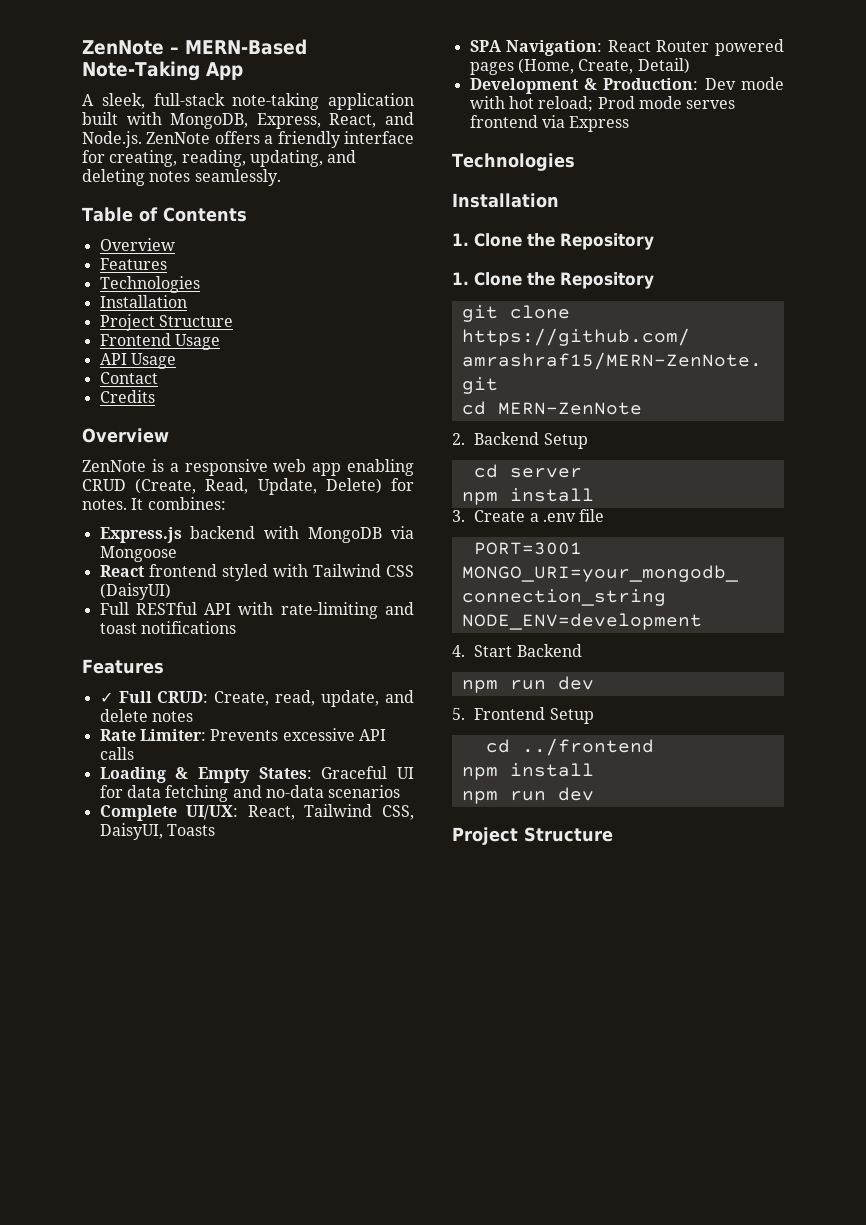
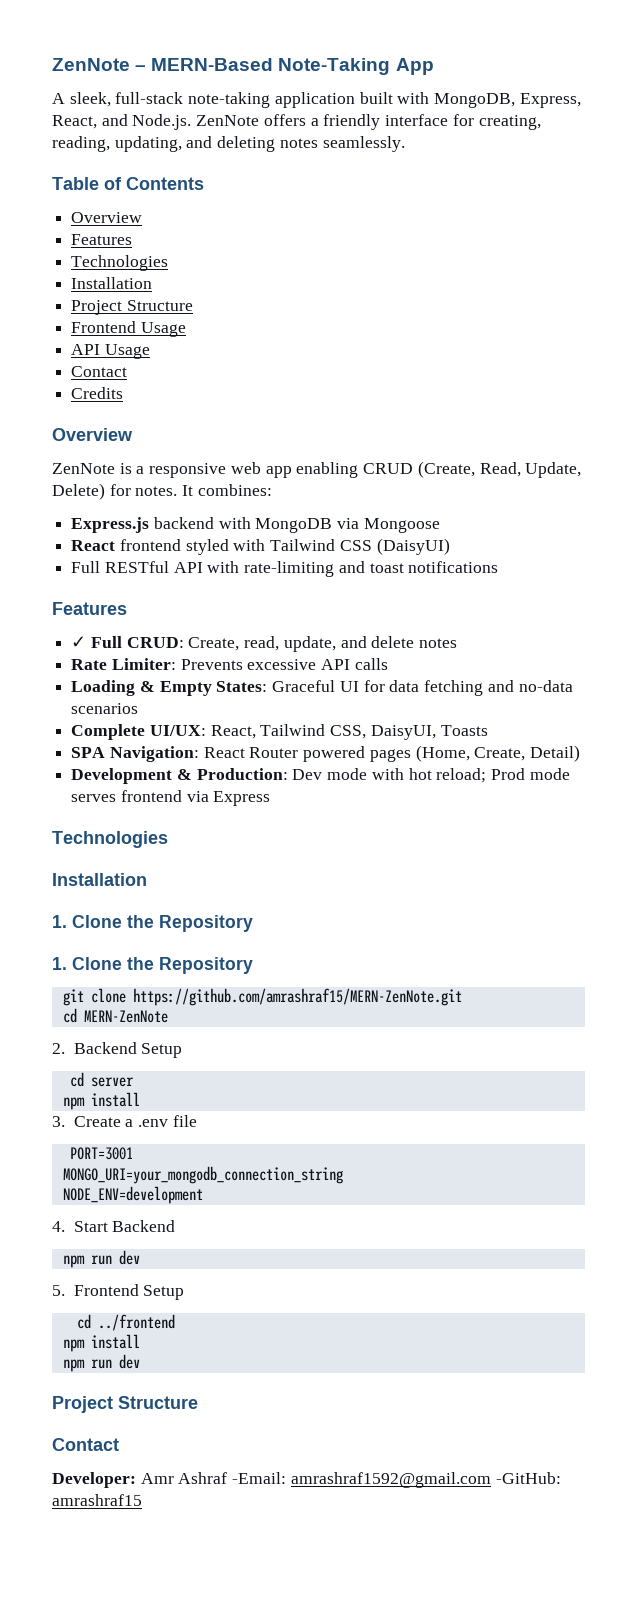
(613, 834) none -> [52,1438,119,1451] [52,1472,561,1488] [52,1494,142,1506] // Contact // Developer: Amr Ashraf -Email: amrashraf1592@gmail.com -GitHub: amrashraf15

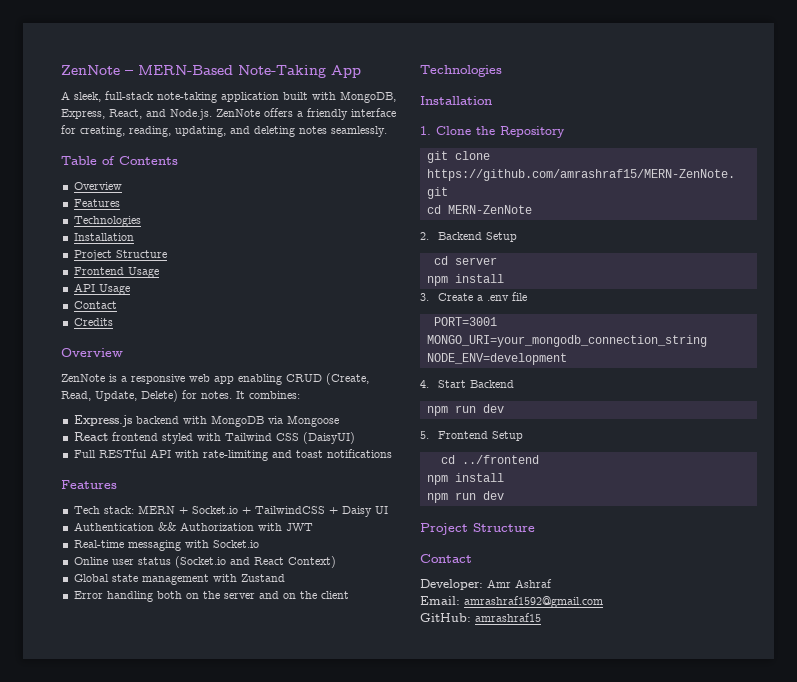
[71,636,458,652] [71,658,388,670] [71,680,573,696] [71,703,139,714] [71,724,488,740] [71,745,581,762] [71,768,570,784] [71,790,271,806] ✓ Full CRUD: Create, read, update, and delete notes // Rate Limiter: Prevents excessive API calls // Loading & Empty States: Graceful UI for data fetching and no-data scenarios // Complete UI/UX: React, Tailwind CSS, DaisyUI, Toasts // SPA Navigation: React Router powered pages (Home, Create, Detail) // Development & Production: Dev mode with hot reload; Prod mode serves frontend via Express -> [73,505,388,517] [73,522,313,531] [73,540,259,551] [73,556,336,568] [73,574,285,585] [73,591,349,602] Tech stack: MERN + Socket.io + TailwindCSS + Daisy UI // Authentication && Authorization with JWT // Real-time messaging with Socket.io // Online user status (Socket.io and React Context) // Global state management with Zustand // Error handling both on the server and on the client
[52,957,253,974] // 1. Clone the Repository -> (565, 132) none
[232,1472,287,1484] -Email: -> [420,596,460,605] // Email:
[495,1472,561,1484] -GitHub: -> [420,613,471,622] // GitHub:

